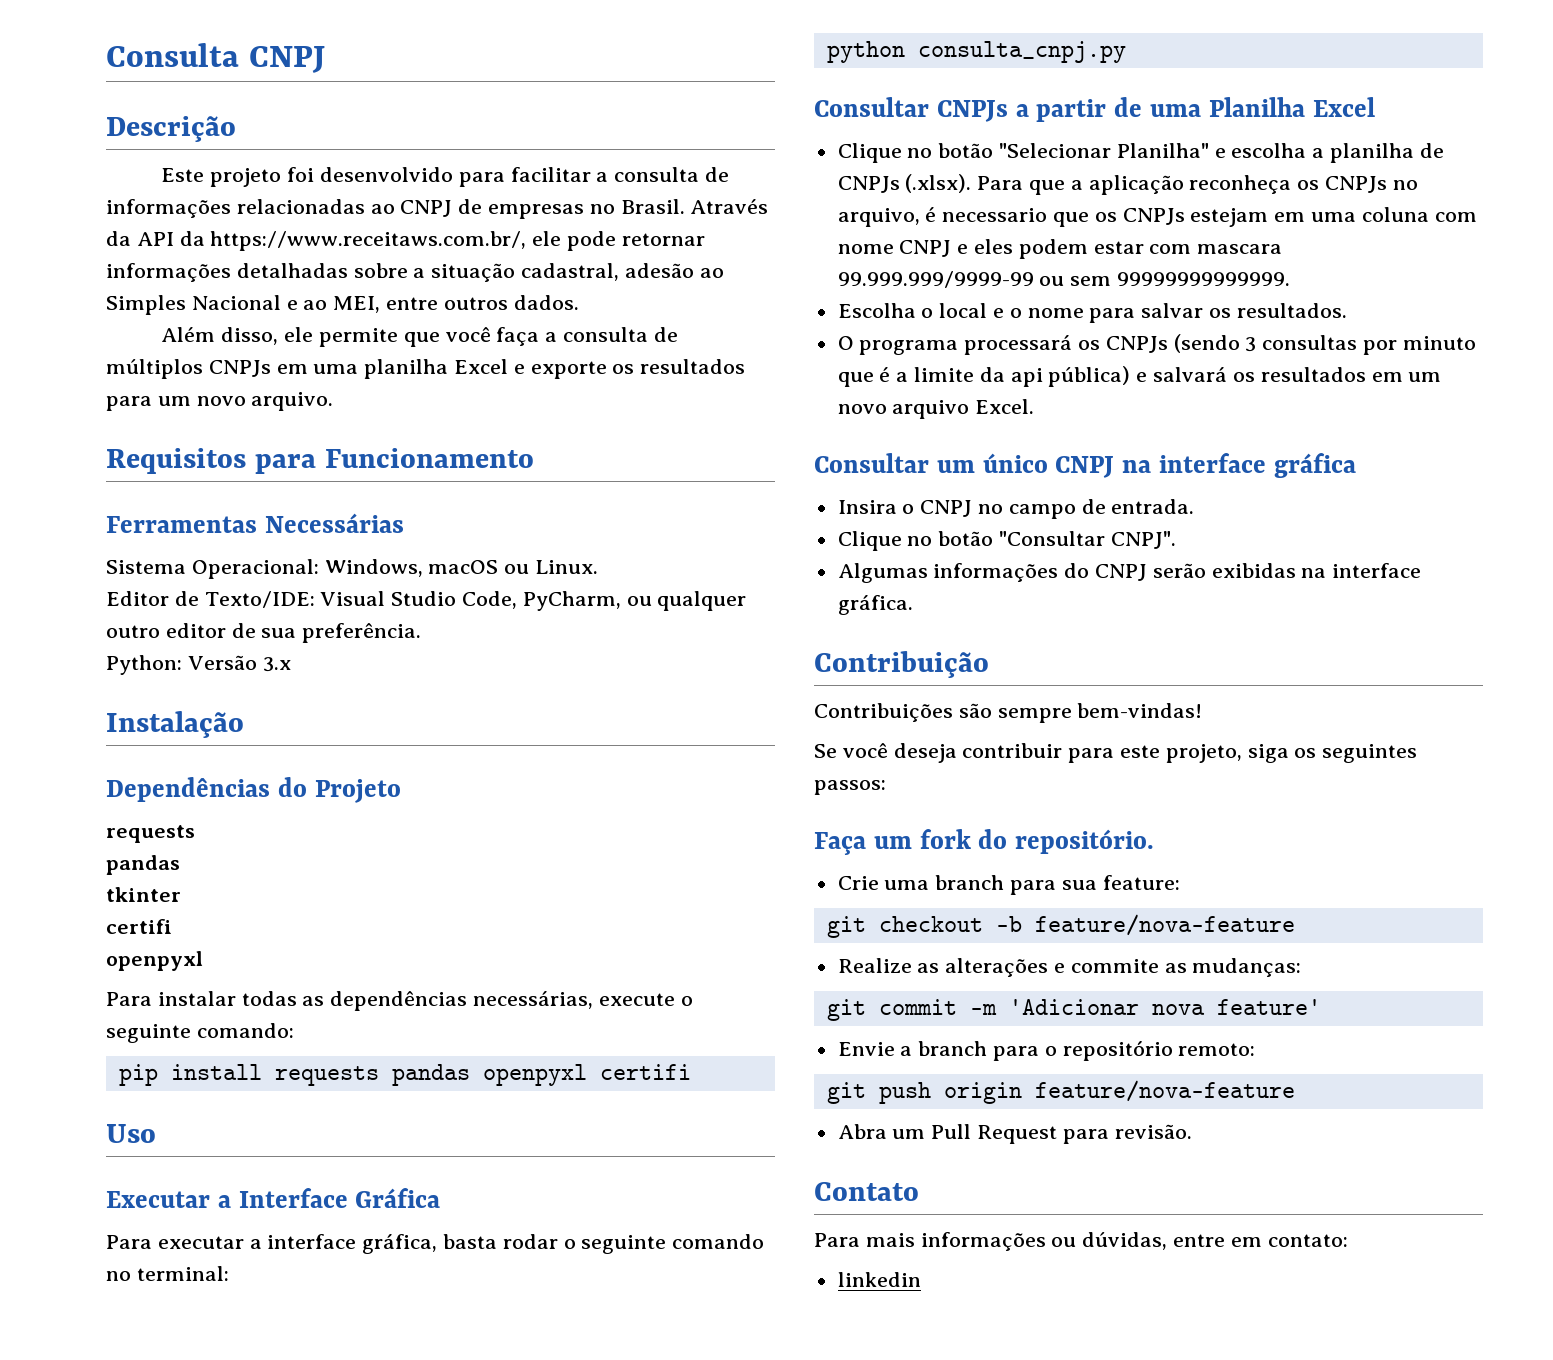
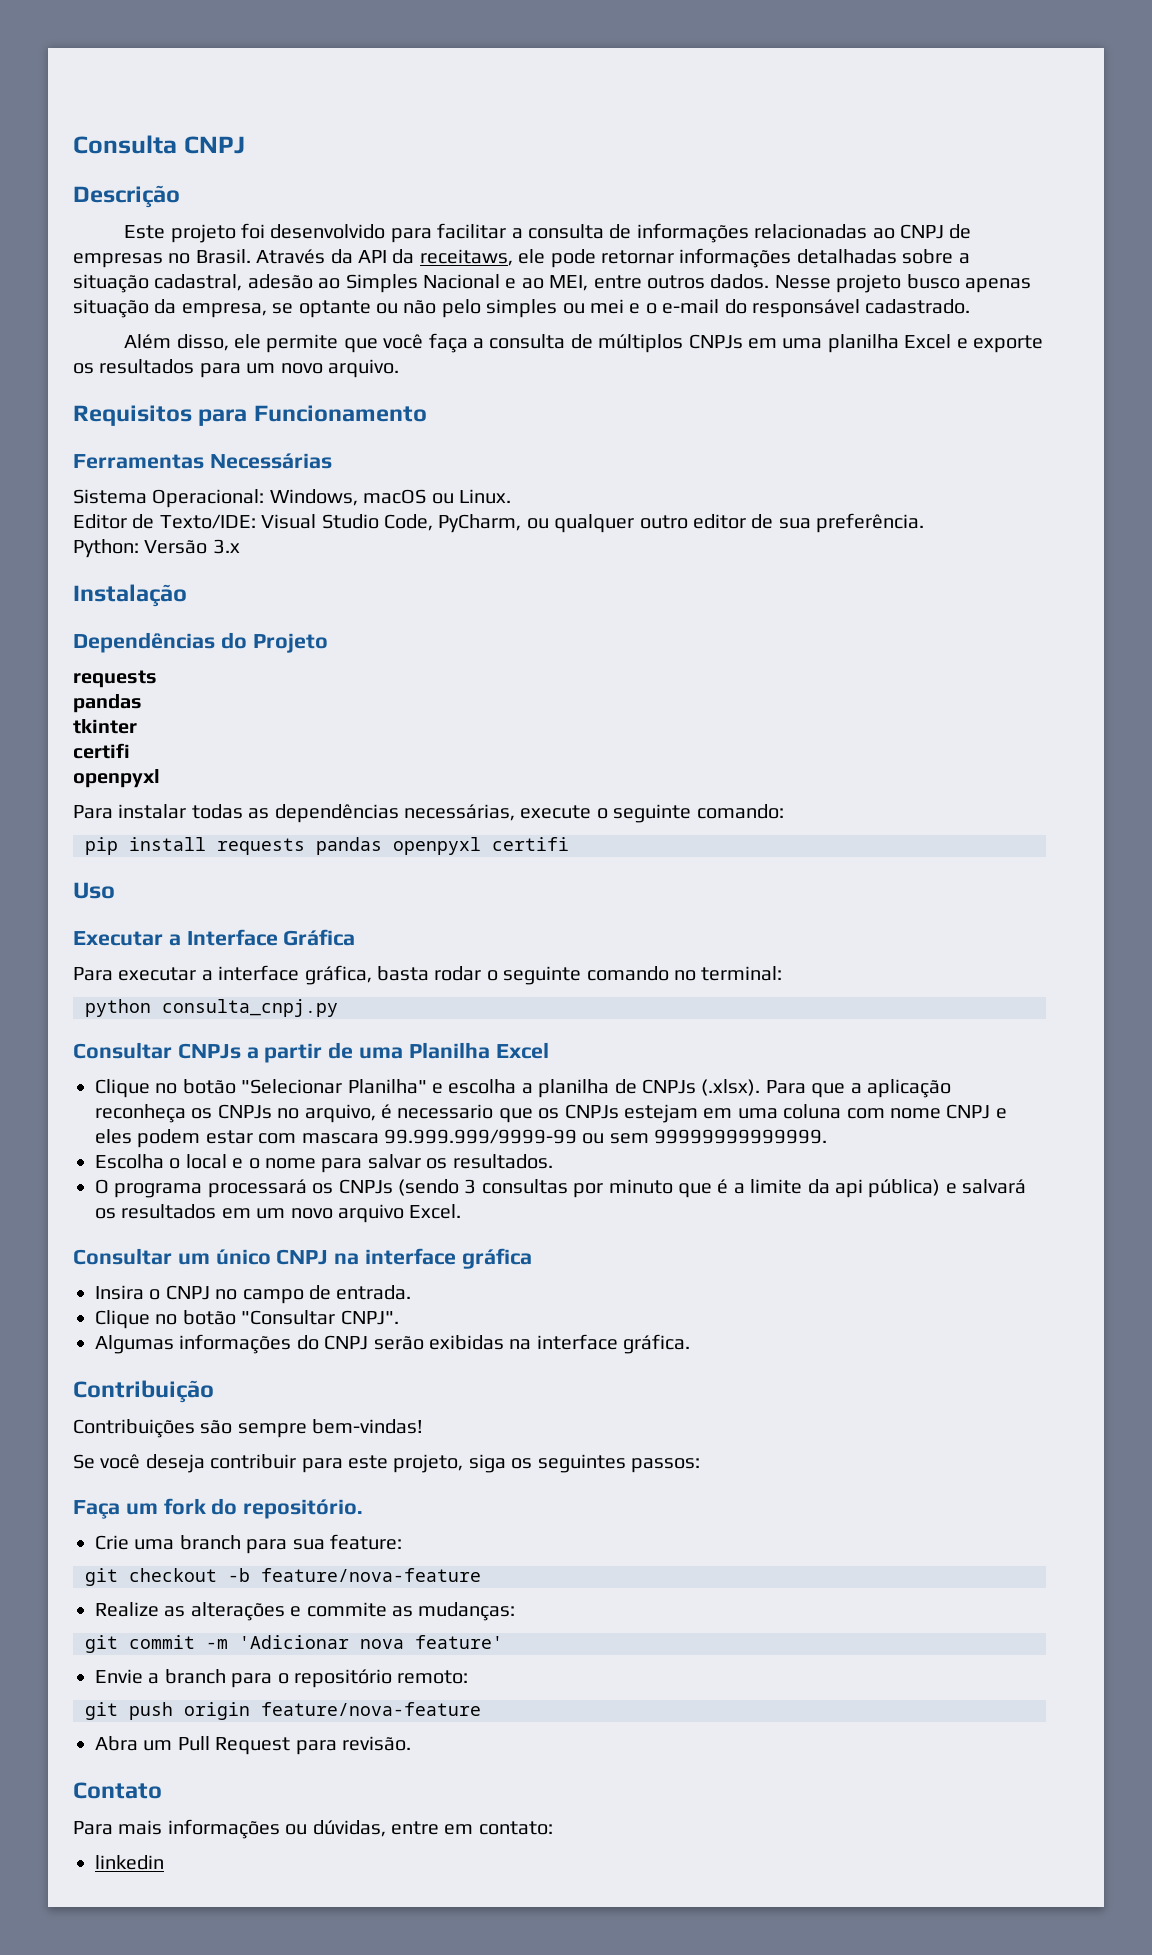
[210,231,527,251] https://www.receitaws.com.br/, -> [419,249,513,266] receitaws,
(579, 302) none -> [774,274,1031,293] [73,299,971,318] Nesse projeto busco apenas situação da empresa, se optante ou não pelo simples ou mei e o e-mail do responsável cadastrado.

